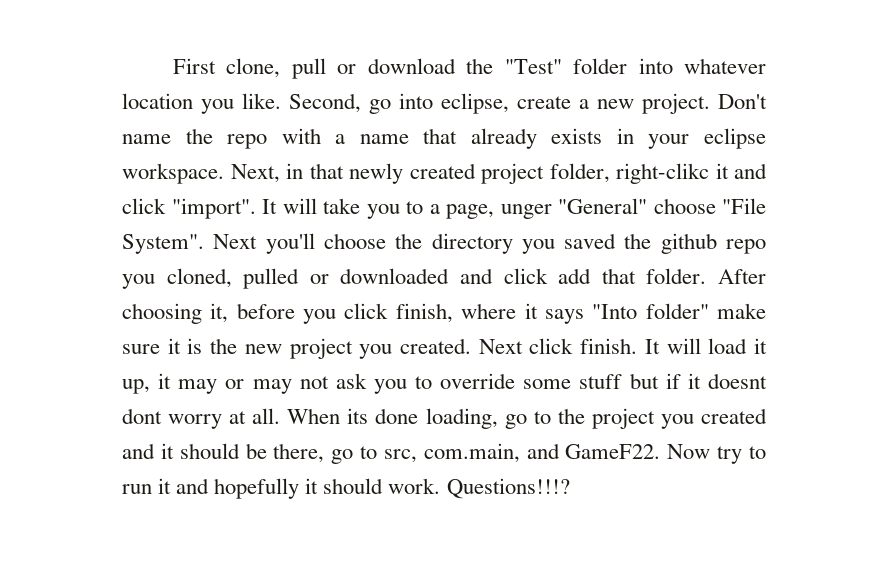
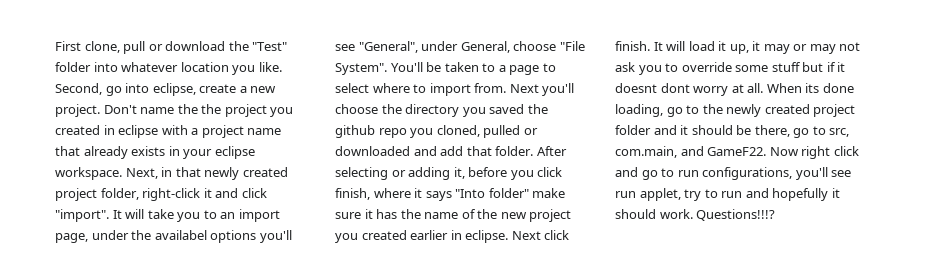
[227,134,268,149] repo -> [201,104,294,117] [55,125,159,138] the project you created in eclipse
(346, 139) none -> [201,125,244,138] project
[616,163,709,184] right-clikc -> [142,188,201,201] right-click
[429,198,766,219] [122,234,204,254] a page, unger "General" choose "File System". -> [220,209,280,222] [55,230,292,243] [335,41,585,53] [335,62,556,75] [335,83,507,96] an import page, under the availabel options you'll see "General", under General, choose "File System". You'll be taken to a page to select where to import from.
[503,268,548,284] click -> (437, 151) none
[122,303,202,324] choosing -> [335,167,451,180] selecting or adding
[187,338,471,359] is the new project you created. -> [376,209,572,222] [335,230,509,243] has the name of the new project you created earlier in eclipse.
[591,408,768,429] project you created -> [726,104,856,117] [615,125,651,135] newly created project folder
(711, 451) none -> [801,146,859,159] [615,167,852,180] [615,188,681,201] right click and go to run configurations, you'll see run applet,
[158,478,172,494] it -> (743, 194) none

